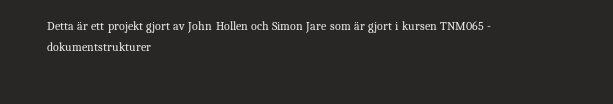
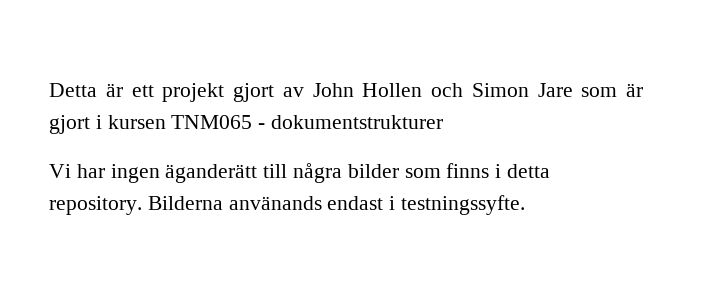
(151, 46) none -> [49,163,551,183] [49,195,526,215] // Vi har ingen äganderätt till några bilder som finns i detta repository. Bilderna använands endast i testningssyfte.

